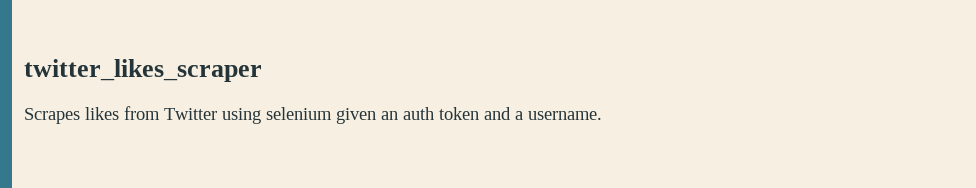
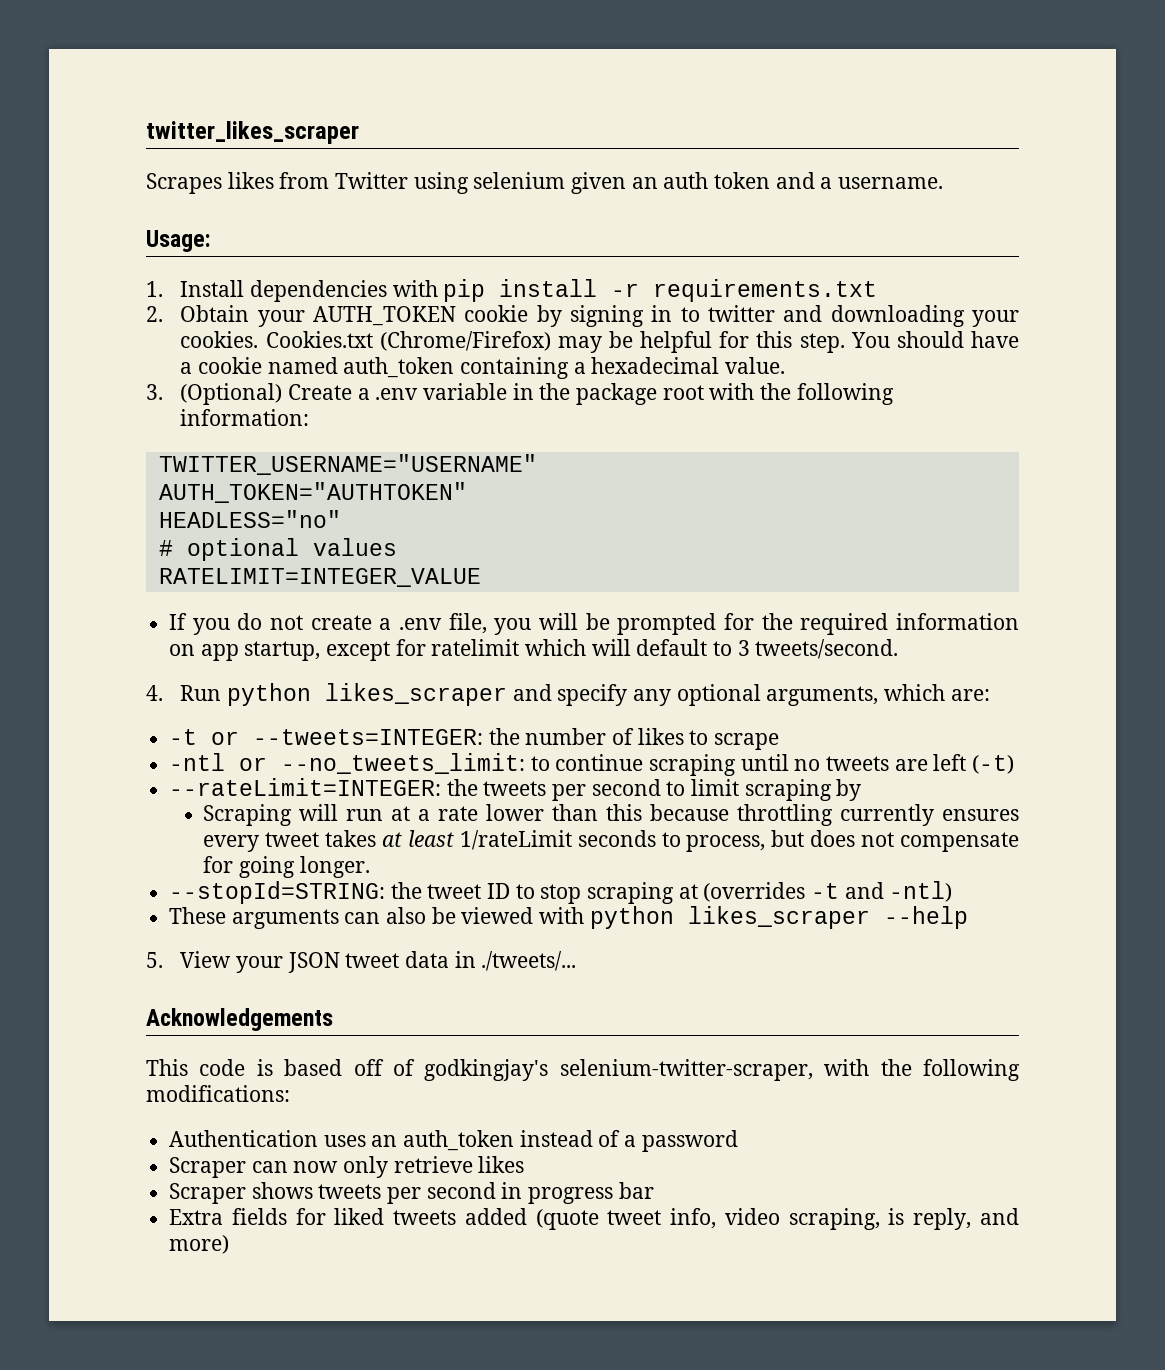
(602, 115) none -> [146,230,210,252] [146,279,878,302] [146,305,1020,327] [180,331,1019,353] [180,357,786,379] [146,383,894,405] [180,409,310,426] [158,454,537,475] [158,482,467,503] [158,510,341,528] [158,538,397,561] [158,568,481,587] [169,613,1019,635] [169,639,899,661] [146,683,990,706] [169,728,780,750] [169,753,1015,776] [169,778,862,801] [203,804,1020,826] [203,830,1019,852] [203,856,370,878] [169,881,953,904] [169,906,968,929] [146,951,577,973] [146,1008,333,1031] [146,1059,1020,1081] [146,1085,290,1102] [169,1130,738,1152] [169,1156,525,1178] [169,1182,654,1204] [169,1208,1019,1230] [169,1235,230,1254] // Usage: // 1. Install dependencies with pip install -r requirements.txt // 2. Obtain your AUTH_TOKEN cookie by signing in to twitter and downloading your cookies. Cookies.txt (Chrome/Firefox) may be helpful for this step. You should have a cookie named auth_token containing a hexadecimal value. // 3. (Optional) Create a .env variable in the package root with the following information: // TWITTER_USERNAME="USERNAME" // AUTH_TOKEN="AUTHTOKEN" // HEADLESS="no" // # optional values // RATELIMIT=INTEGER_VALUE // If you do not create a .env file, you will be prompted for the required information on app startup, except for ratelimit which will default to 3 tweets/second. // 4. Run python likes_scraper and specify any optional arguments, which are: // -t or --tweets=INTEGER: the number of likes to scrape // -ntl or --no_tweets_limit: to continue scraping until no tweets are left (-t) // --rateLimit=INTEGER: the tweets per second to limit scraping by // Scraping will run at a rate lower than this because throttling currently ensures every tweet takes at least 1/rateLimit seconds to process, but does not compensate for going longer. // --stopId=STRING: the tweet ID to stop scraping at (overrides -t and -ntl) // These arguments can also be viewed with python likes_scraper --help // 5. View your JSON tweet data in ./tweets/... // Acknowledgements // This code is based off of godkingjay's selenium-twitter-scraper, with the following modifications: // Authentication uses an auth_token instead of a password // Scraper can now only retrieve likes // Scraper shows tweets per second in progress bar // Extra fields for liked tweets added (quote tweet info, video scraping, is reply, and more)

